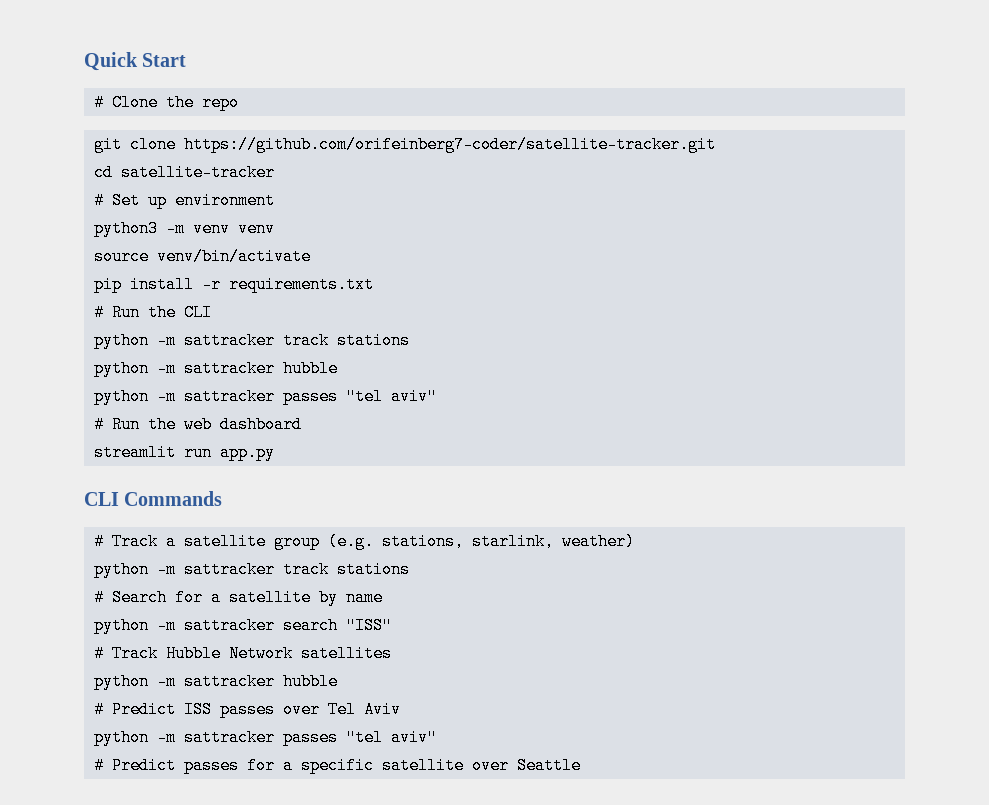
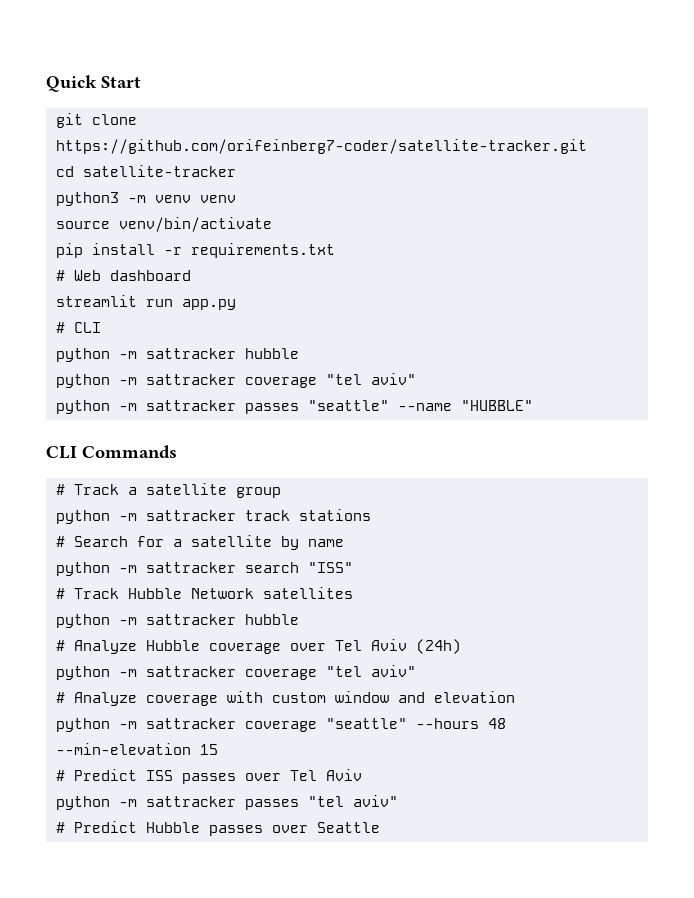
[93,94,239,111] // # Clone the repo -> (141, 82) none
[93,192,275,209] // # Set up environment -> (236, 171) none
[111,304,212,321] [93,332,410,349] Run the CLI // python -m sattracker track stations -> [73,270,191,281] [55,295,236,310] [55,322,101,333] Web dashboard // streamlit run app.py // # CLI
[282,388,437,405] [93,416,302,433] [93,444,275,461] passes "tel aviv" // # Run the web dashboard // streamlit run app.py -> [244,373,416,388] [55,400,533,414] coverage "tel aviv" // python -m sattracker passes "seattle" --name "HUBBLE"
[327,533,635,550] (e.g. stations, starlink, weather) -> (281, 492) none
(338, 681) none -> [55,639,461,654] [55,665,416,680] [55,691,515,706] [55,718,506,732] [55,743,218,755] // # Analyze Hubble coverage over Tel Aviv (24h) // python -m sattracker coverage "tel aviv" // # Analyze coverage with custom window and elevation // python -m sattracker coverage "seattle" --hours 48 --min-elevation 15
[183,757,464,774] passes for a specific satellite -> [145,822,263,836] Hubble passes

